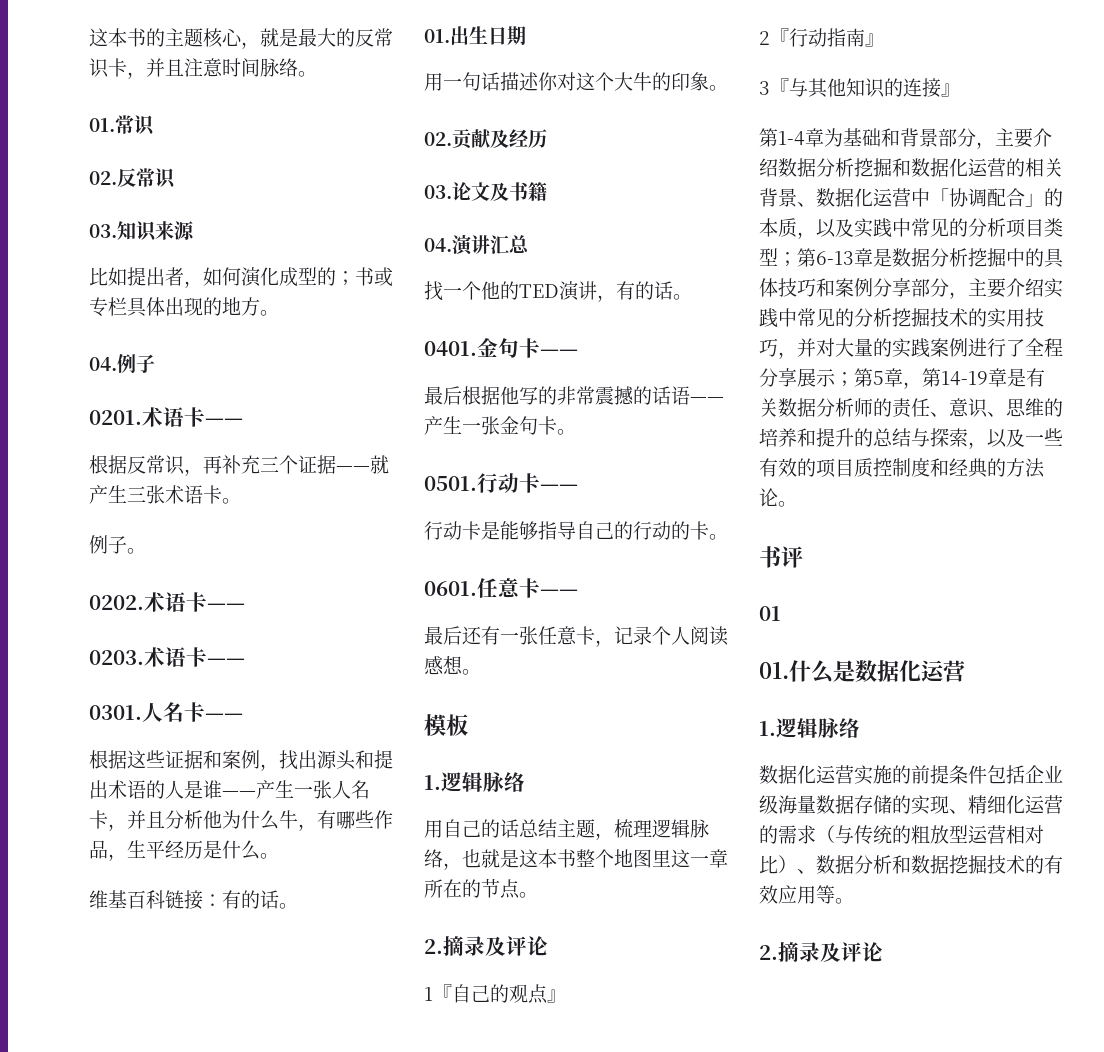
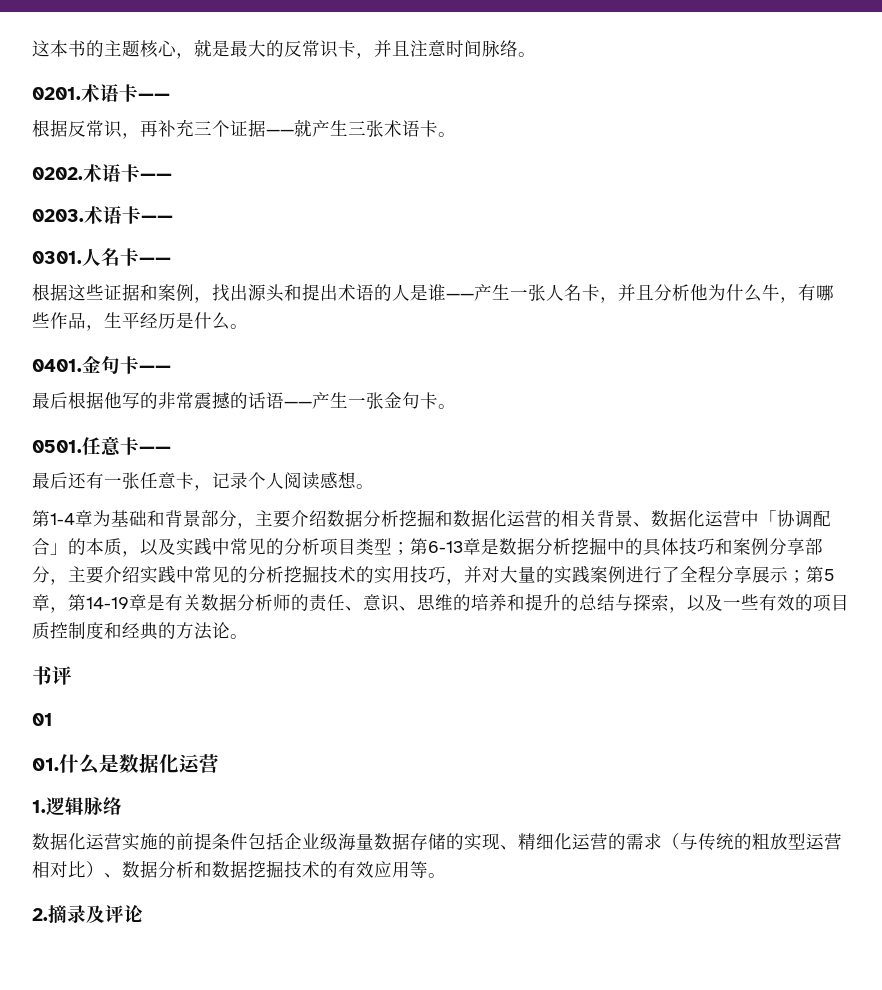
[89,115,155,136] [89,168,176,189] [89,221,195,242] [89,267,393,288] [89,297,279,317] [89,354,155,373] // 01.常识 // 02.反常识 // 03.知识来源 // 比如提出者，如何演化成型的；书或专栏具体出现的地方。 // 04.例子 -> (536, 54) none
[89,535,146,554] // 例子。 -> (456, 134) none
[89,890,298,910] [424,26,526,45] [424,72,728,91] [424,129,547,150] [424,182,547,201] [424,235,529,256] [424,281,692,302] // 维基百科链接：有的话。 // 01.出生日期 // 用一句话描述你对这个大牛的印象。 // 02.贡献及经历 // 03.论文及书籍 // 04.演讲汇总 // 找一个他的TED演讲，有的话。 -> (248, 326) none
[477,473,578,493] [424,521,728,540] [424,581,477,596] 行动卡—— // 行动卡是能够指导自己的行动的卡。 // 0601. -> (82, 446) none
[424,714,468,736] [424,771,525,792] [424,819,709,840] [424,849,728,870] [424,878,538,899] [424,936,548,956] [424,984,566,1004] [759,28,884,47] [759,78,960,98] // 模板 // 1.逻辑脉络 // 用自己的话总结主题，梳理逻辑脉络，也就是这本书整个地图里这一章所在的节点。 // 2.摘录及评论 // 1『自己的观点』 // 2『行动指南』 // 3『与其他知识的连接』 -> (374, 486) none

